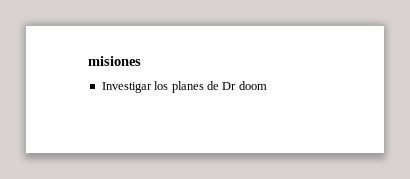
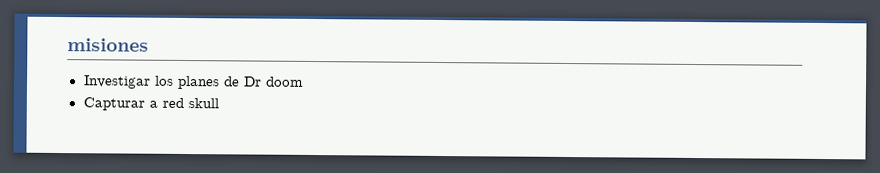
(267, 85) none -> [82,97,219,111] // Capturar a red skull

